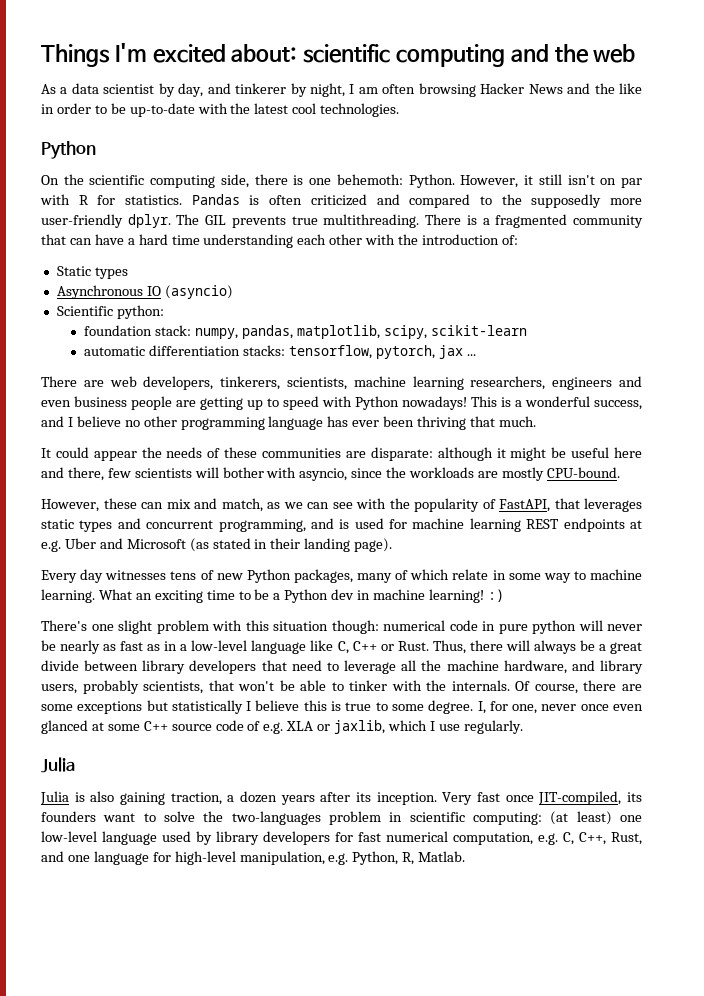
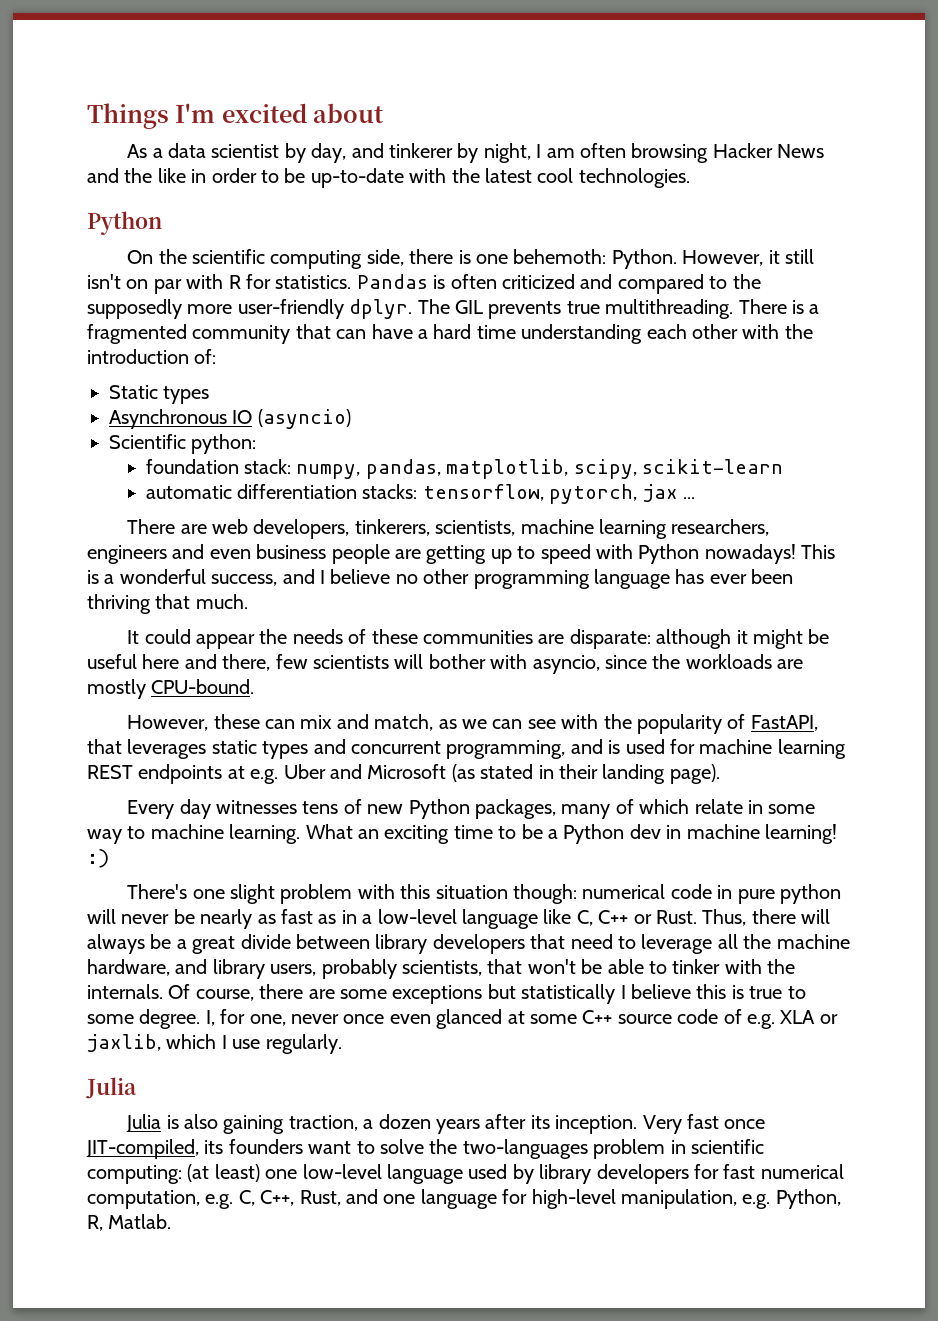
[231,44,636,67] about: scientific computing and the web -> [313,103,385,123] about

